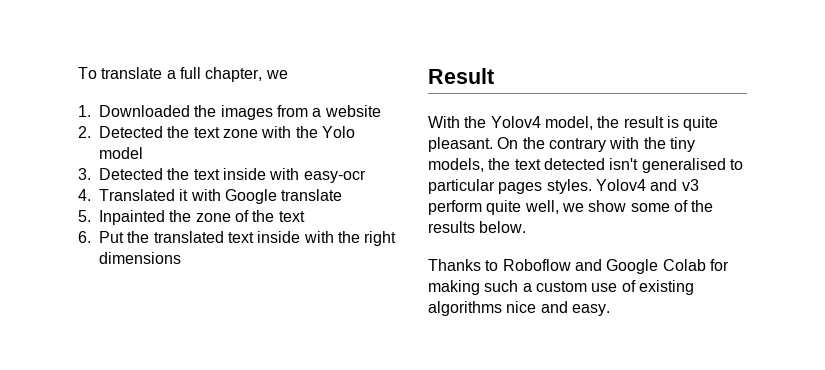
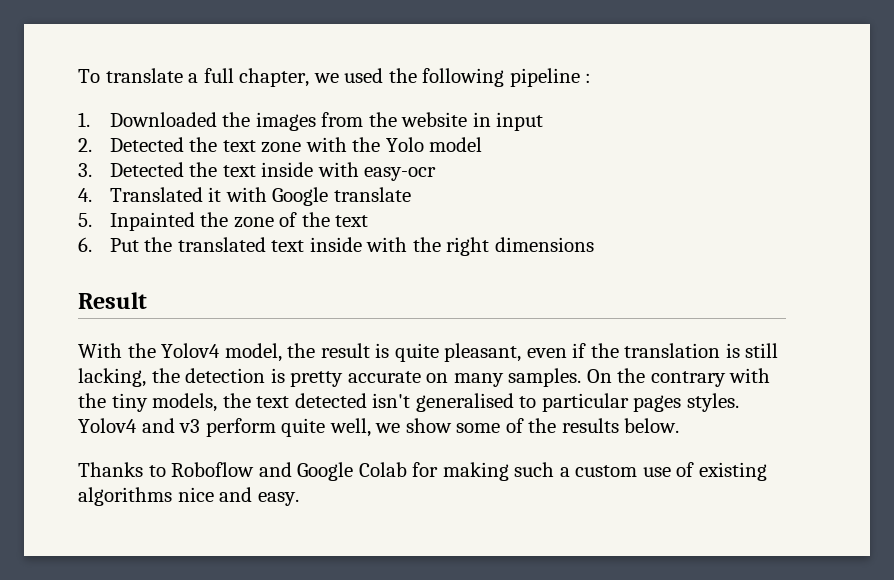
(288, 74) none -> [344,68,592,87] used the following pipeline :
[312,108,322,117] a -> [368,112,397,127] the
(381, 111) none -> [472,112,544,131] in input
[428,137,493,152] pleasant. -> [444,343,779,362] [78,368,582,387] pleasant, even if the translation is still lacking, the detection is pretty accurate on many samples.

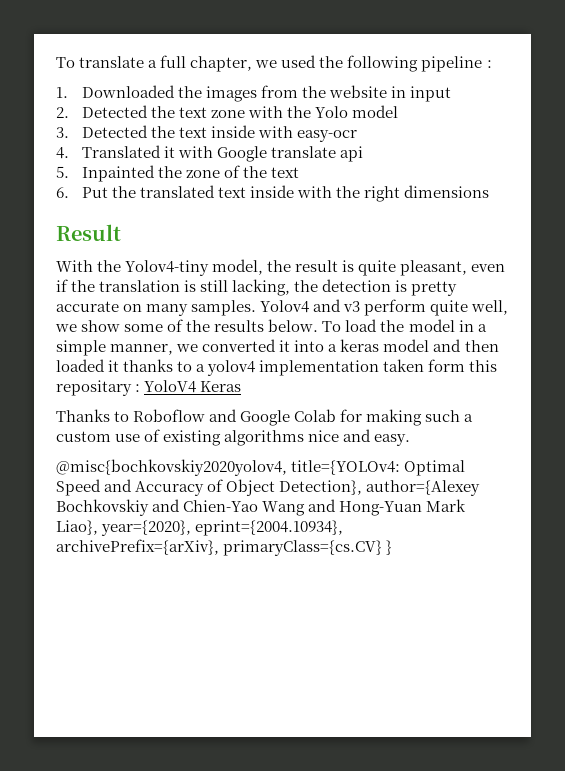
(411, 194) none -> [340,146,364,162] api
[161,343,221,358] Yolov4 -> [125,260,210,276] Yolov4-tiny
[586,368,771,387] [78,393,739,412] On the contrary with the tiny models, the text detected isn't generalised to particular pages styles. -> (257, 308) none
(680, 425) none -> [322,319,487,332] [56,339,499,356] [56,359,498,376] [56,380,242,396] To load the model in a simple manner, we converted it into a keras model and then loaded it thanks to a yolov4 implementation taken form this repositary : YoloV4 Keras
(299, 499) none -> [56,459,466,476] [56,479,481,496] [56,499,467,516] [56,520,344,536] [56,539,393,556] // @misc{bochkovskiy2020yolov4, title={YOLOv4: Optimal Speed and Accuracy of Object Detection}, author={Alexey Bochkovskiy and Chien-Yao Wang and Hong-Yuan Mark Liao}, year={2020}, eprint={2004.10934}, archivePrefix={arXiv}, primaryClass={cs.CV} }

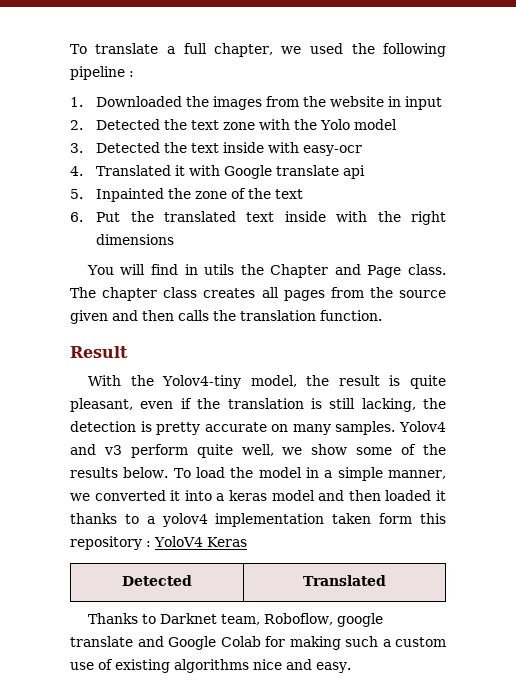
(490, 191) none -> [86,264,446,278] [70,287,446,301] [70,310,382,324] // You will find in utils the Chapter and Page class. The chapter class creates all pages from the source given and then calls the translation function.
[56,380,132,396] repositary -> [70,536,142,550] repository
(242, 386) none -> [122,575,192,586] [303,575,387,586] // Detected | Translated
[133,409,206,422] Roboflow -> [159,613,383,627] [70,636,133,647] Darknet team, Roboflow, google translate
[56,459,466,476] [56,479,481,496] [56,499,467,516] [56,520,344,536] [56,539,393,556] // @misc{bochkovskiy2020yolov4, title={YOLOv4: Optimal Speed and Accuracy of Object Detection}, author={Alexey Bochkovskiy and Chien-Yao Wang and Hong-Yuan Mark Liao}, year={2020}, eprint={2004.10934}, archivePrefix={arXiv}, primaryClass={cs.CV} } -> (351, 667) none

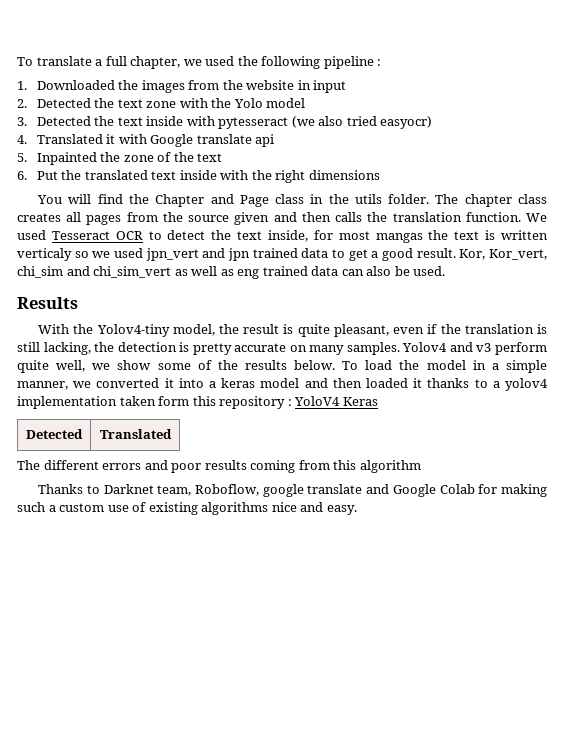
[303,145,363,156] easy-ocr -> [218,116,433,129] pytesseract (we also tried easyocr)
[184,264,235,275] in utils -> (123, 199) none
[408,264,446,275] class. -> [275,194,430,204] class in the utils folder.
[70,346,128,358] // Result -> [526,213,547,222] [17,230,548,243] [17,248,548,261] [17,266,446,279] [17,297,78,309] We used Tesseract OCR to detect the text inside, for most mangas the text is written verticaly so we used jpn_vert and jpn trained data to get a good result. Kor, Kor_vert, chi_sim and chi_sim_vert as well as eng trained data can also be used. // Results
(387, 580) none -> [17,460,421,473] // The different errors and poor results coming from this algorithm

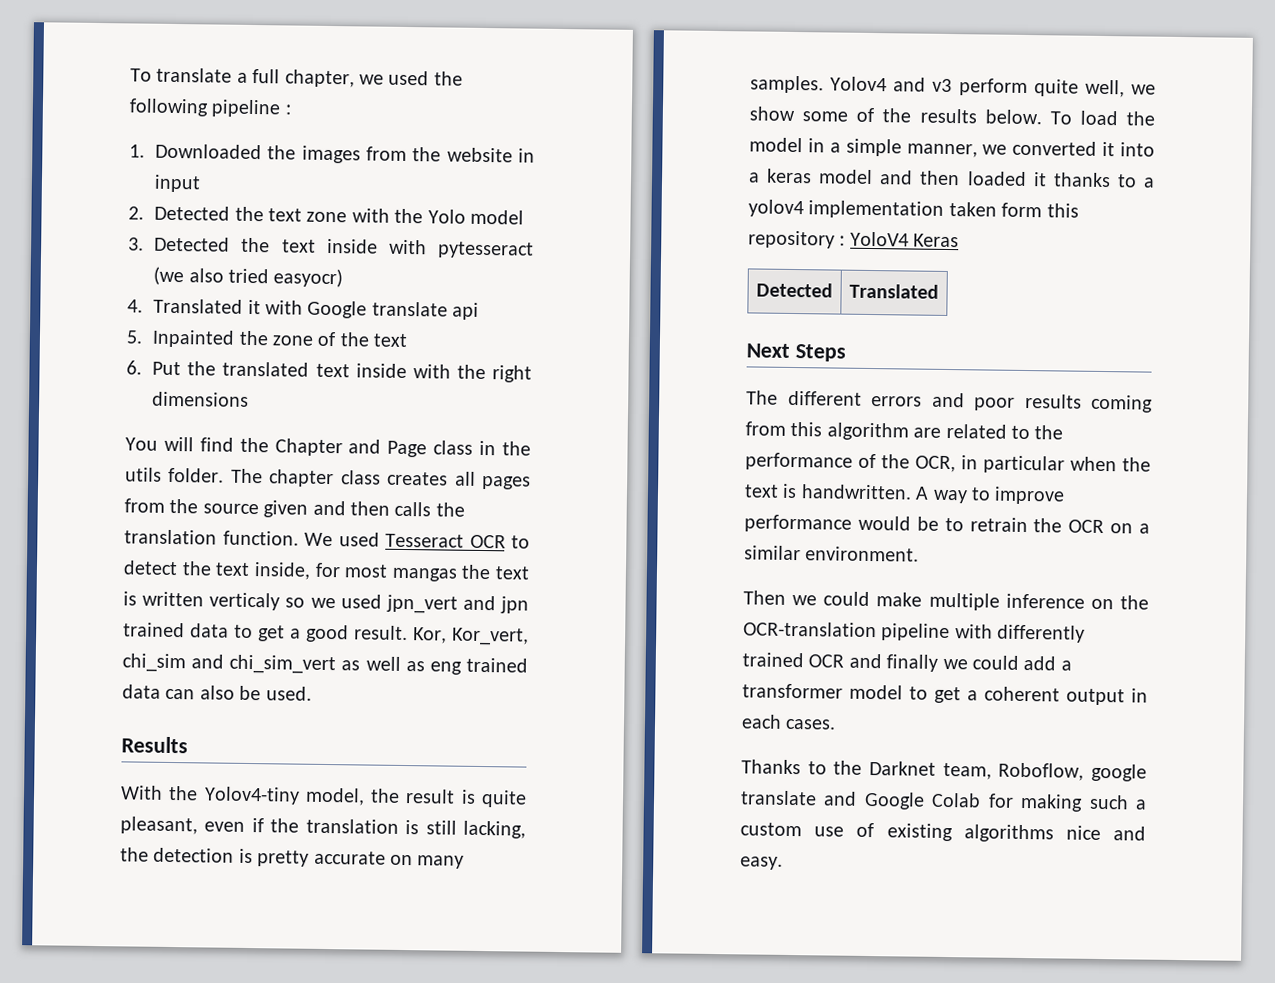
(172, 434) none -> [746,343,846,362] // Next Steps
(421, 466) none -> [913,423,1064,440] [745,452,1151,474] [744,483,1066,505] [744,514,1150,534] [744,545,920,562] [743,590,1149,611] [743,621,1086,643] [742,652,1072,672] [742,683,1148,706] [741,714,837,730] are related to the performance of the OCR, in particular when the text is handwritten. A way to improve performance would be to retrain the OCR on a similar environment. // Then we could make multiple inference on the OCR-translation pipeline with differently trained OCR and finally we could add a transformer model to get a coherent output in each cases.
(100, 489) none -> [833,760,863,775] the

